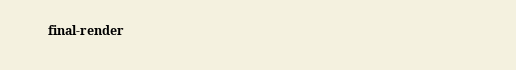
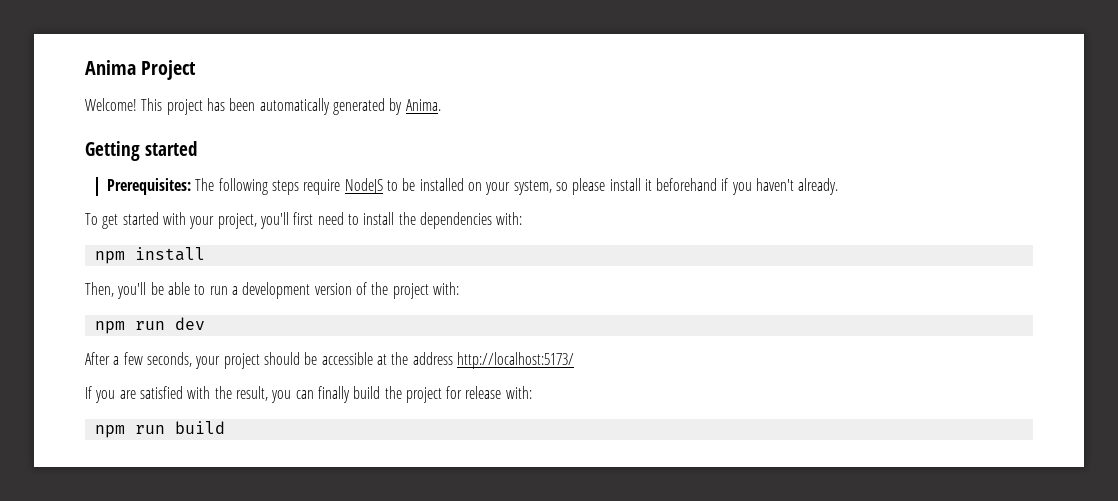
[48,25,124,35] final-render -> [85,60,197,80] [85,98,441,115] [85,141,197,161] [107,178,839,195] [85,212,523,229] [94,247,205,264] [85,282,459,299] [94,317,205,334] [85,352,574,369] [85,386,532,403] [94,421,225,438] Anima Project // Welcome! This project has been automatically generated by Anima. // Getting started // Prerequisites: The following steps require NodeJS to be installed on your system, so please install it beforehand if you haven't already. // To get started with your project, you'll first need to install the dependencies with: // npm install // Then, you'll be able to run a development version of the project with: // npm run dev // After a few seconds, your project should be accessible at the address http://localhost:5173/ // If you are satisfied with the result, you can finally build the project for release with: // npm run build

